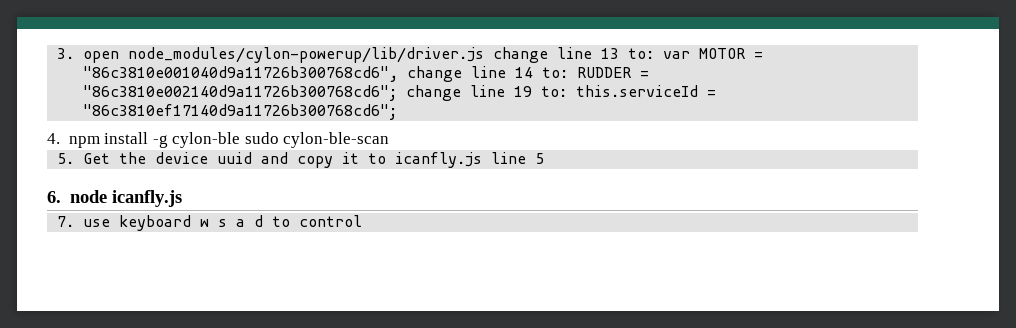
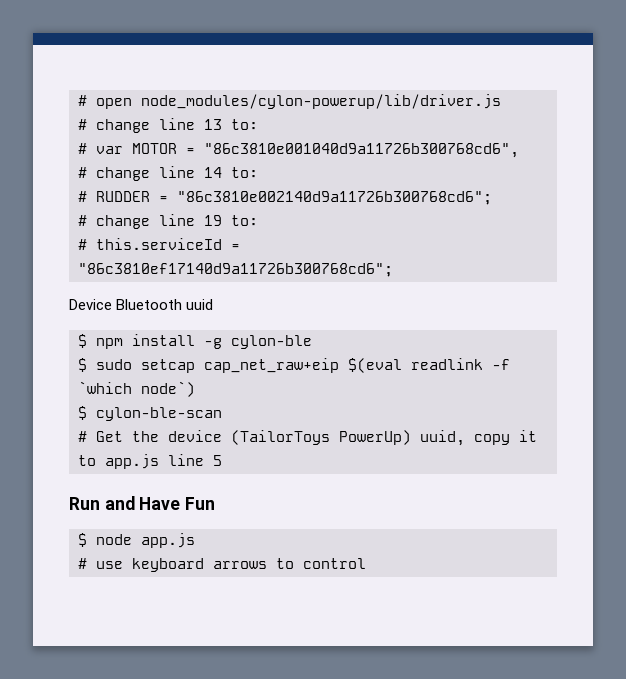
[57,48,75,59] 3. -> [78,95,87,106] #
(484, 55) none -> [78,119,87,130] // #
(654, 53) none -> [78,143,87,154] // #
(398, 74) none -> [78,167,87,178] // #
(568, 72) none -> [78,191,87,202] // #
(397, 93) none -> [78,215,87,226] // #
(567, 91) none -> [78,239,87,250] // #
[47,133,60,144] 4. -> [69,299,214,310] [78,334,87,348] Device Bluetooth uuid // $
[244,132,279,144] sudo -> [78,358,510,373] [78,381,195,397] [78,406,87,420] // $ sudo setcap cap_net_raw+eip $(eval readlink -f `which node`) // $
[57,153,75,164] 5. -> [78,431,87,442] #
[216,152,288,164] uuid and -> [231,430,465,446] (TailorToys PowerUp) uuid,
[394,152,482,168] icanfly.js -> [105,454,159,469] app.js
[47,190,182,207] [57,215,263,231] 6. node icanfly.js // 7. use keyboard w s a d -> [69,496,216,510] [78,533,195,548] [78,558,267,572] Run and Have Fun // $ node app.js // # use keyboard arrows

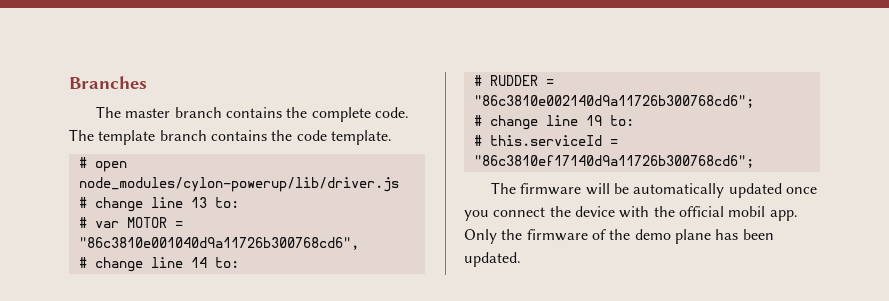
(78, 100) none -> [69,76,147,89] [96,106,410,122] [69,129,392,145] Branches // The master branch contains the complete code. The template branch contains the code template. //
[69,299,214,310] [78,334,312,349] [78,358,510,373] [78,381,195,397] [78,406,222,421] [78,430,537,446] [78,454,222,469] [69,496,216,510] [78,533,195,548] [78,558,366,572] Device Bluetooth uuid // $ npm install -g cylon-ble // $ sudo setcap cap_net_raw+eip $(eval readlink -f `which node`) // $ cylon-ble-scan // # Get the device (TailorToys PowerUp) uuid, copy it to app.js line 5 // Run and Have Fun // $ node app.js // # use keyboard arrows to control -> [491,182,818,198] [464,206,798,221] [464,229,774,244] [464,252,521,267] The firmware will be automatically updated once you connect the device with the official mobil app. Only the firmware of the demo plane has been updated.

